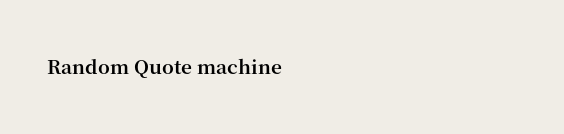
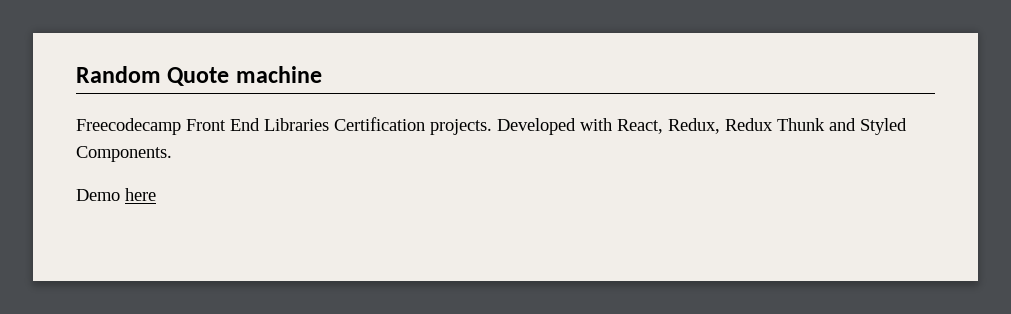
(283, 66) none -> [76,117,907,135] [76,146,172,162] [76,188,156,201] // Freecodecamp Front End Libraries Certification projects. Developed with React, Redux, Redux Thunk and Styled Components. // Demo here

